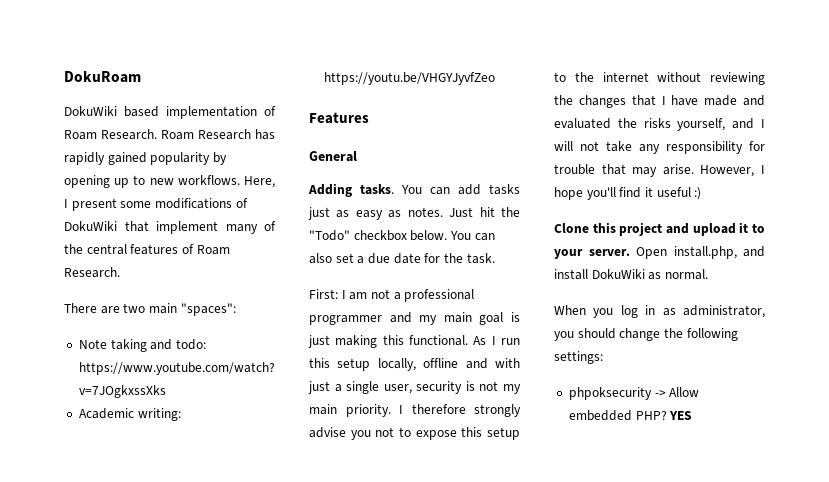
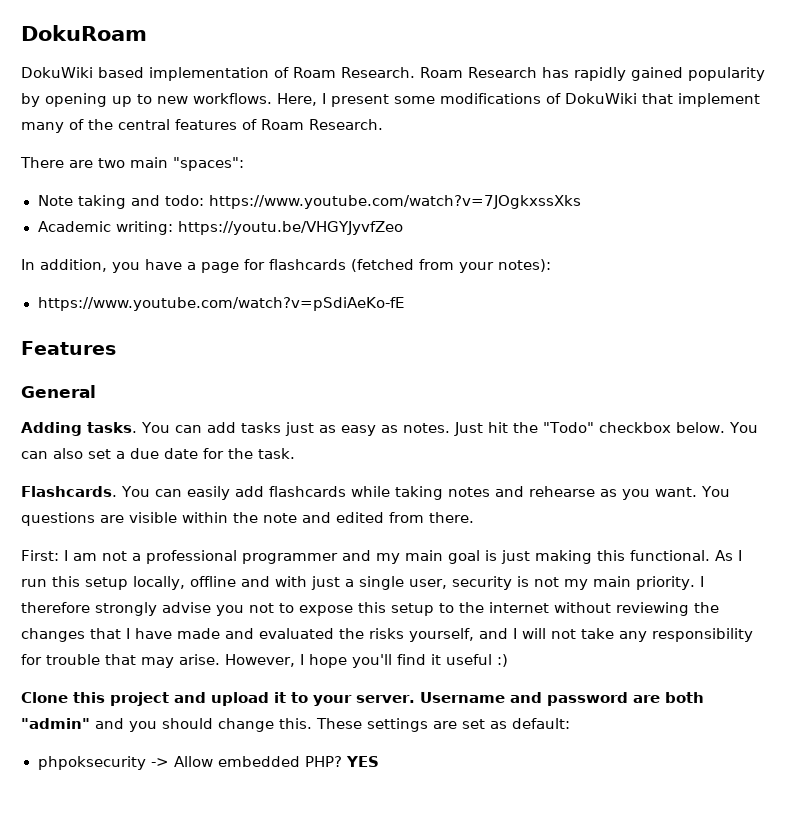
(495, 78) none -> [21,259,551,273] [37,297,405,311] // In addition, you have a page for flashcards (fetched from your notes): // https://www.youtube.com/watch?v=pSdiAeKo-fE
(495, 258) none -> [21,486,730,500] [21,512,474,526] // Flashcards. You can easily add flashcards while taking notes and rehearse as you want. You questions are visible within the note and edited from there.
[636,246,765,259] [554,269,708,280] [554,305,765,318] [554,328,738,341] [554,351,603,364] Open install.php, and install DokuWiki as normal. // When you log in as administrator, you should change the following settings: -> [419,692,704,706] [21,718,570,732] Username and password are both "admin" and you should change this. These settings are set as default:

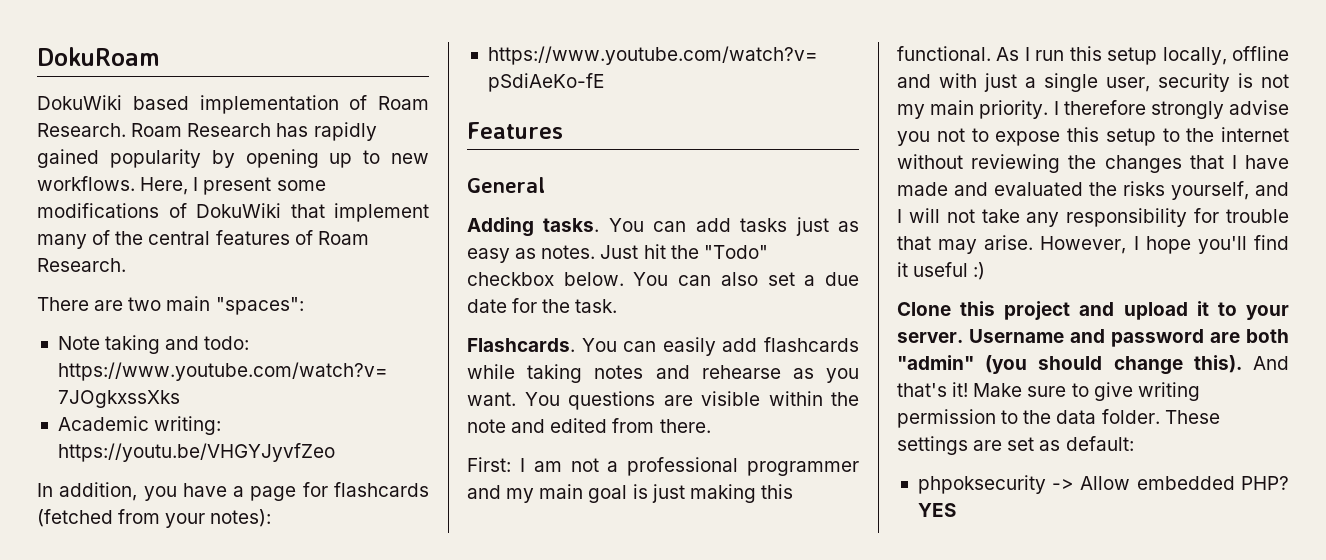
[95,718,312,732] and you should change this. -> [985,355,1289,375] [897,382,1200,401] [897,409,1160,428] (you should change this). And that's it! Make sure to give writing permission to the data folder.

